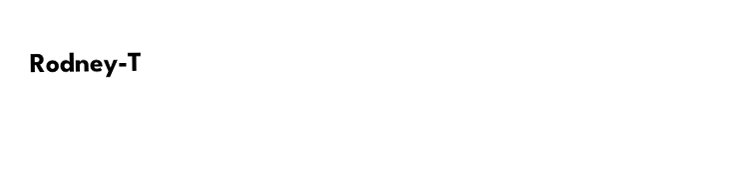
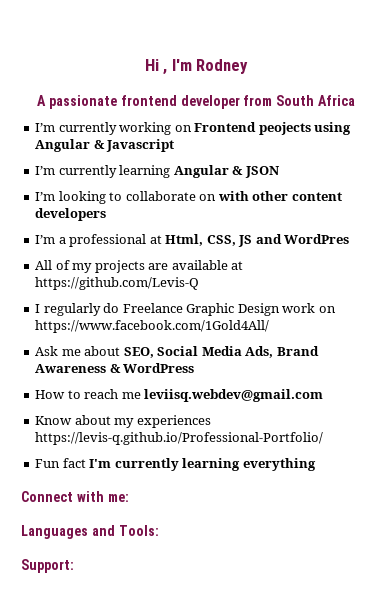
[29,51,142,79] Rodney-T -> [144,59,249,75] [37,95,355,109] [35,122,352,135] [35,139,175,152] [35,165,280,178] [35,191,342,204] [35,208,107,221] [35,234,350,247] [35,260,244,273] [35,277,200,290] [35,303,336,316] [35,320,270,333] [35,346,319,358] [35,363,195,373] [35,389,324,402] [35,415,211,428] [35,432,324,445] [35,458,316,471] [21,491,129,502] [21,525,159,539] [21,559,74,573] Hi , I'm Rodney // A passionate frontend developer from South Africa // I’m currently working on Frontend peojects using Angular & Javascript // I’m currently learning Angular & JSON // I’m looking to collaborate on with other content developers // I’m a professional at Html, CSS, JS and WordPres // All of my projects are available at https://github.com/Levis-Q // I regularly do Freelance Graphic Design work on https://www.facebook.com/1Gold4All/ // Ask me about SEO, Social Media Ads, Brand Awareness & WordPress // How to reach me leviisq.webdev@gmail.com // Know about my experiences https://levis-q.github.io/Professional-Portfolio/ // Fun fact I'm currently learning everything // Connect with me: // Languages and Tools: // Support:

